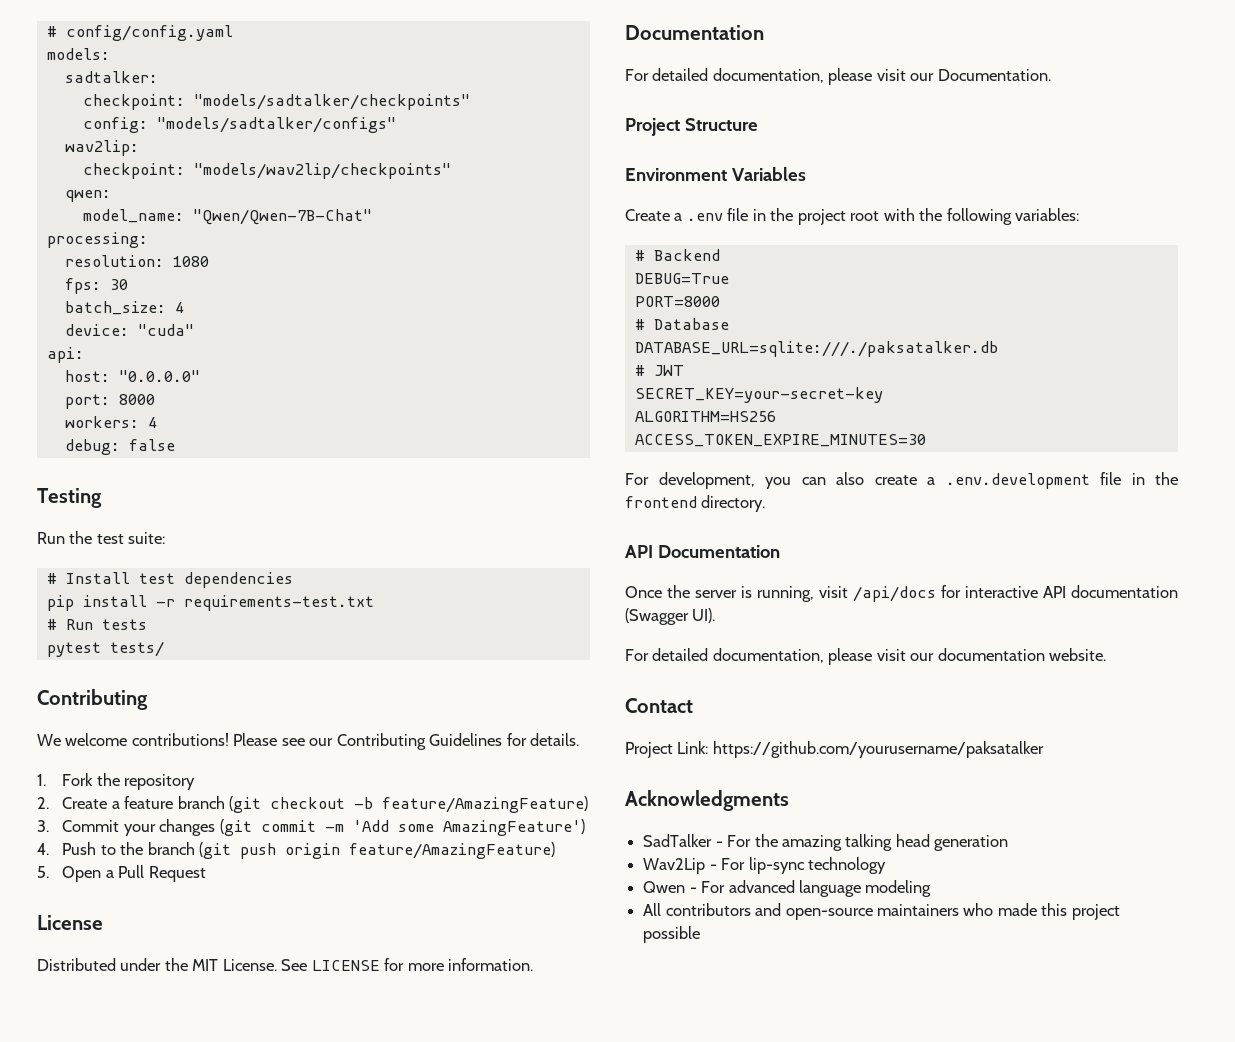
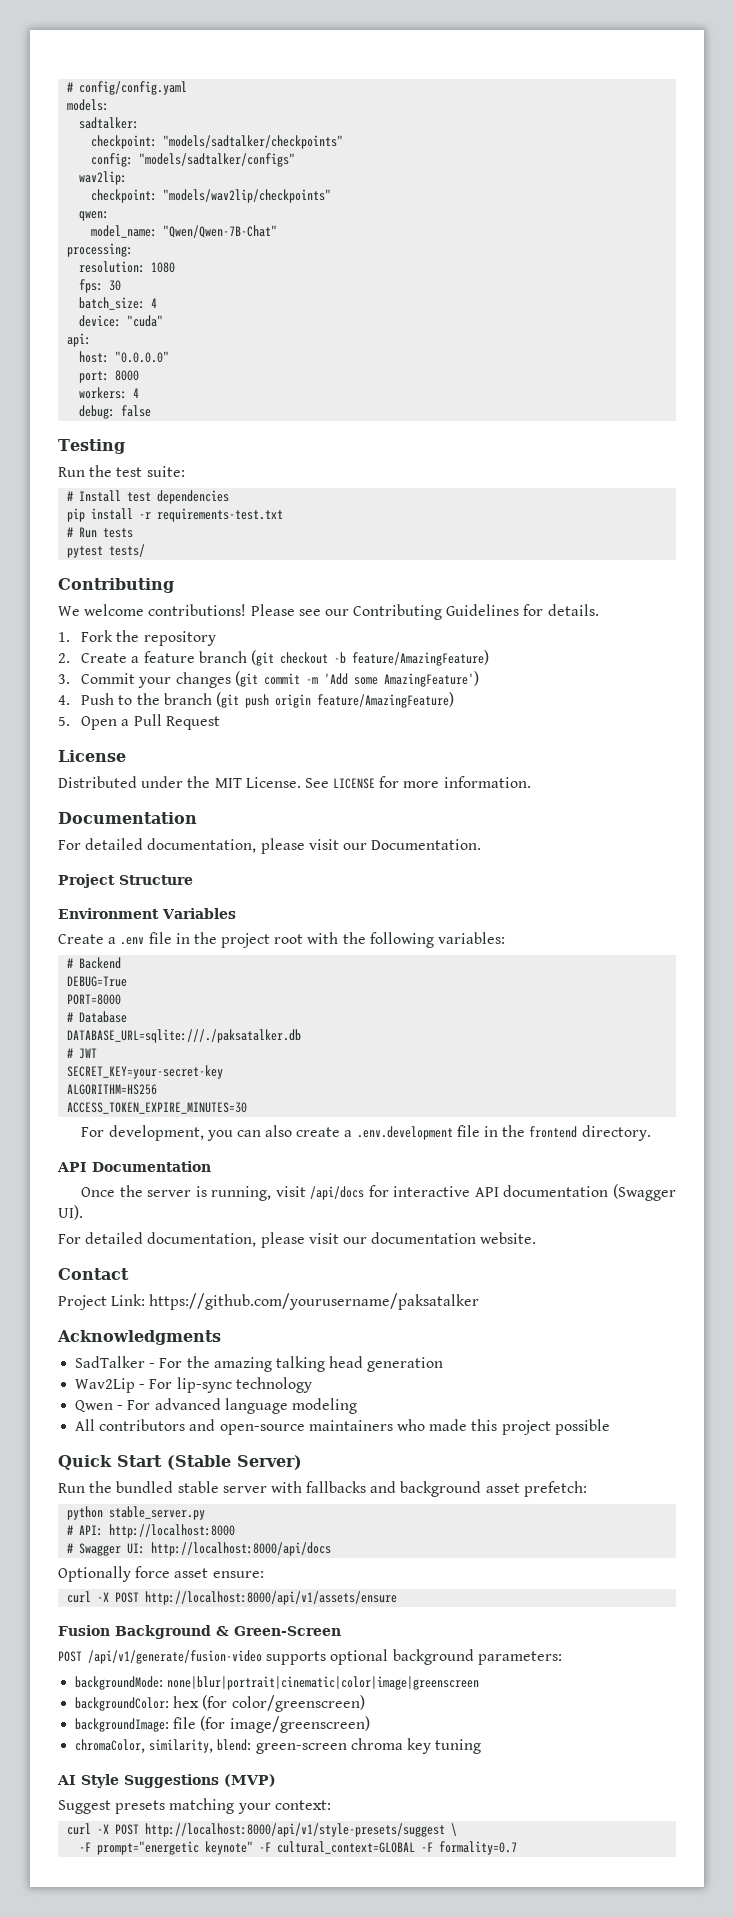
(701, 934) none -> [58,1455,302,1470] [58,1481,587,1497] [67,1506,206,1520] [67,1524,236,1538] [67,1542,332,1556] [58,1566,264,1582] [67,1591,398,1605] [58,1625,341,1639] [58,1649,562,1665] [75,1676,480,1690] [75,1695,365,1712] [75,1716,370,1733] [75,1738,482,1754] [57,1774,276,1788] [58,1798,331,1814] [67,1823,458,1837] [79,1841,518,1855] // Quick Start (Stable Server) // Run the bundled stable server with fallbacks and background asset prefetch: // python stable_server.py // # API: http://localhost:8000 // # Swagger UI: http://localhost:8000/api/docs // Optionally force asset ensure: // curl -X POST http://localhost:8000/api/v1/assets/ensure // Fusion Background & Green‑Screen // POST /api/v1/generate/fusion-video supports optional background parameters: // backgroundMode: none|blur|portrait|cinematic|color|image|greenscreen // backgroundColor: hex (for color/greenscreen) // backgroundImage: file (for image/greenscreen) // chromaColor, similarity, blend: green‑screen chroma key tuning // AI Style Suggestions (MVP) // Suggest presets matching your context: // curl -X POST http://localhost:8000/api/v1/style-presets/suggest \ // -F prompt="energetic keynote" -F cultural_context=GLOBAL -F formality=0.7

